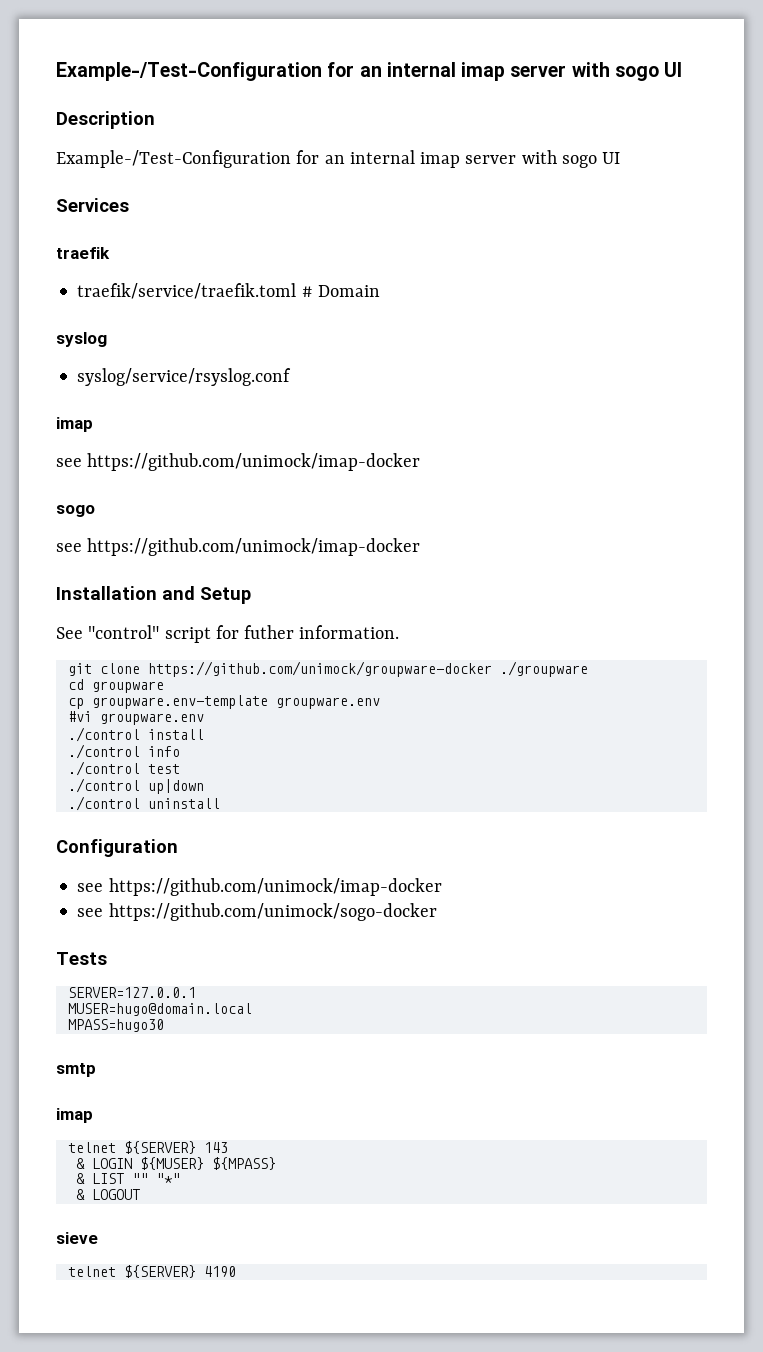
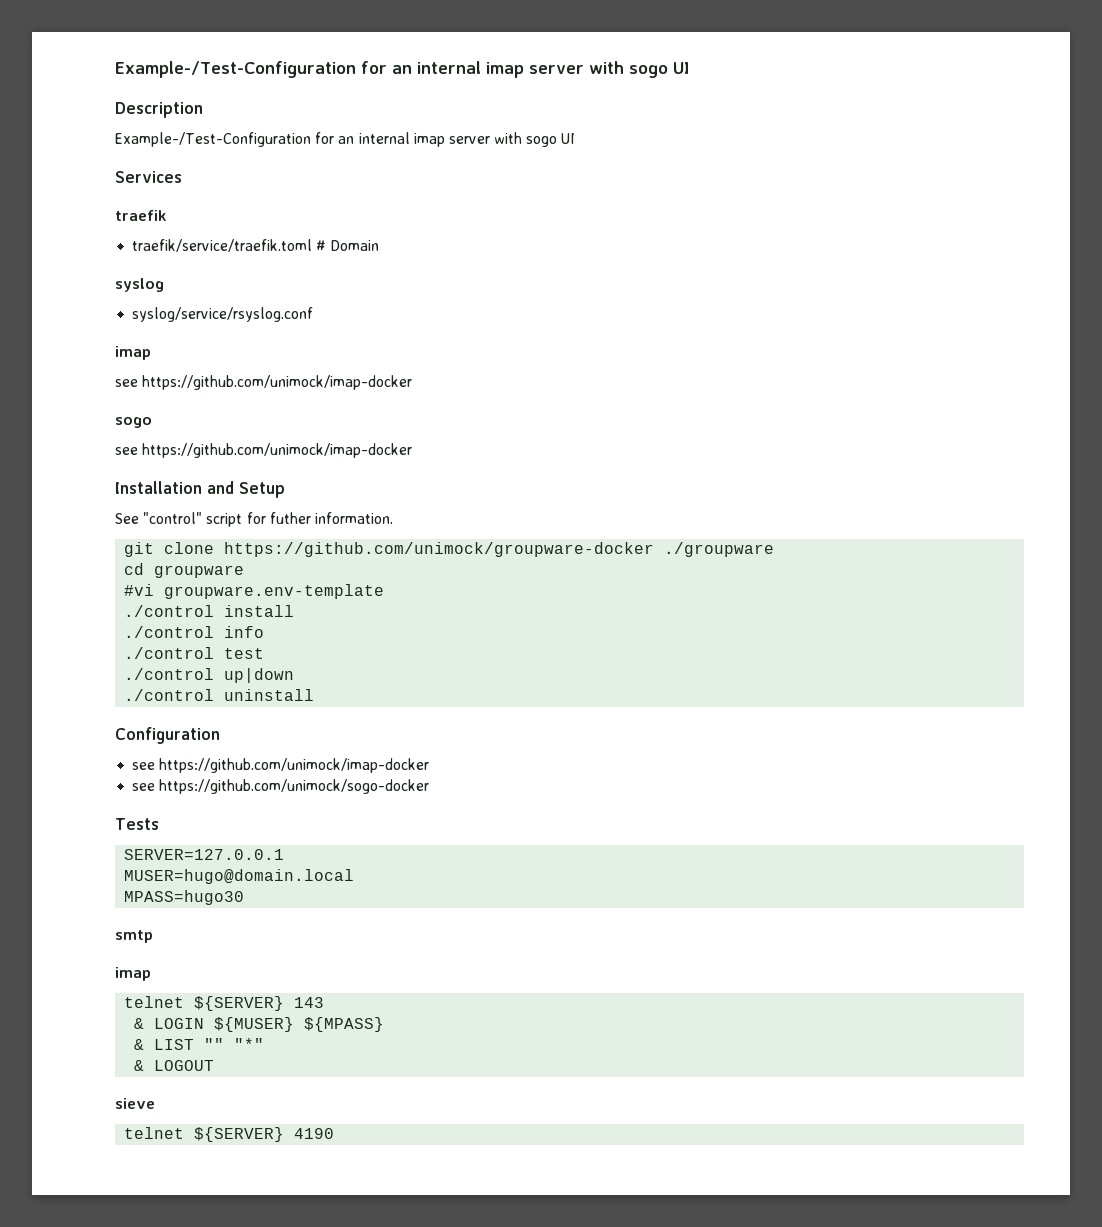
[67,698,84,709] cp -> [124,584,155,596] #vi
[275,697,380,709] [67,711,204,725] groupware.env // #vi groupware.env -> (385, 591) none

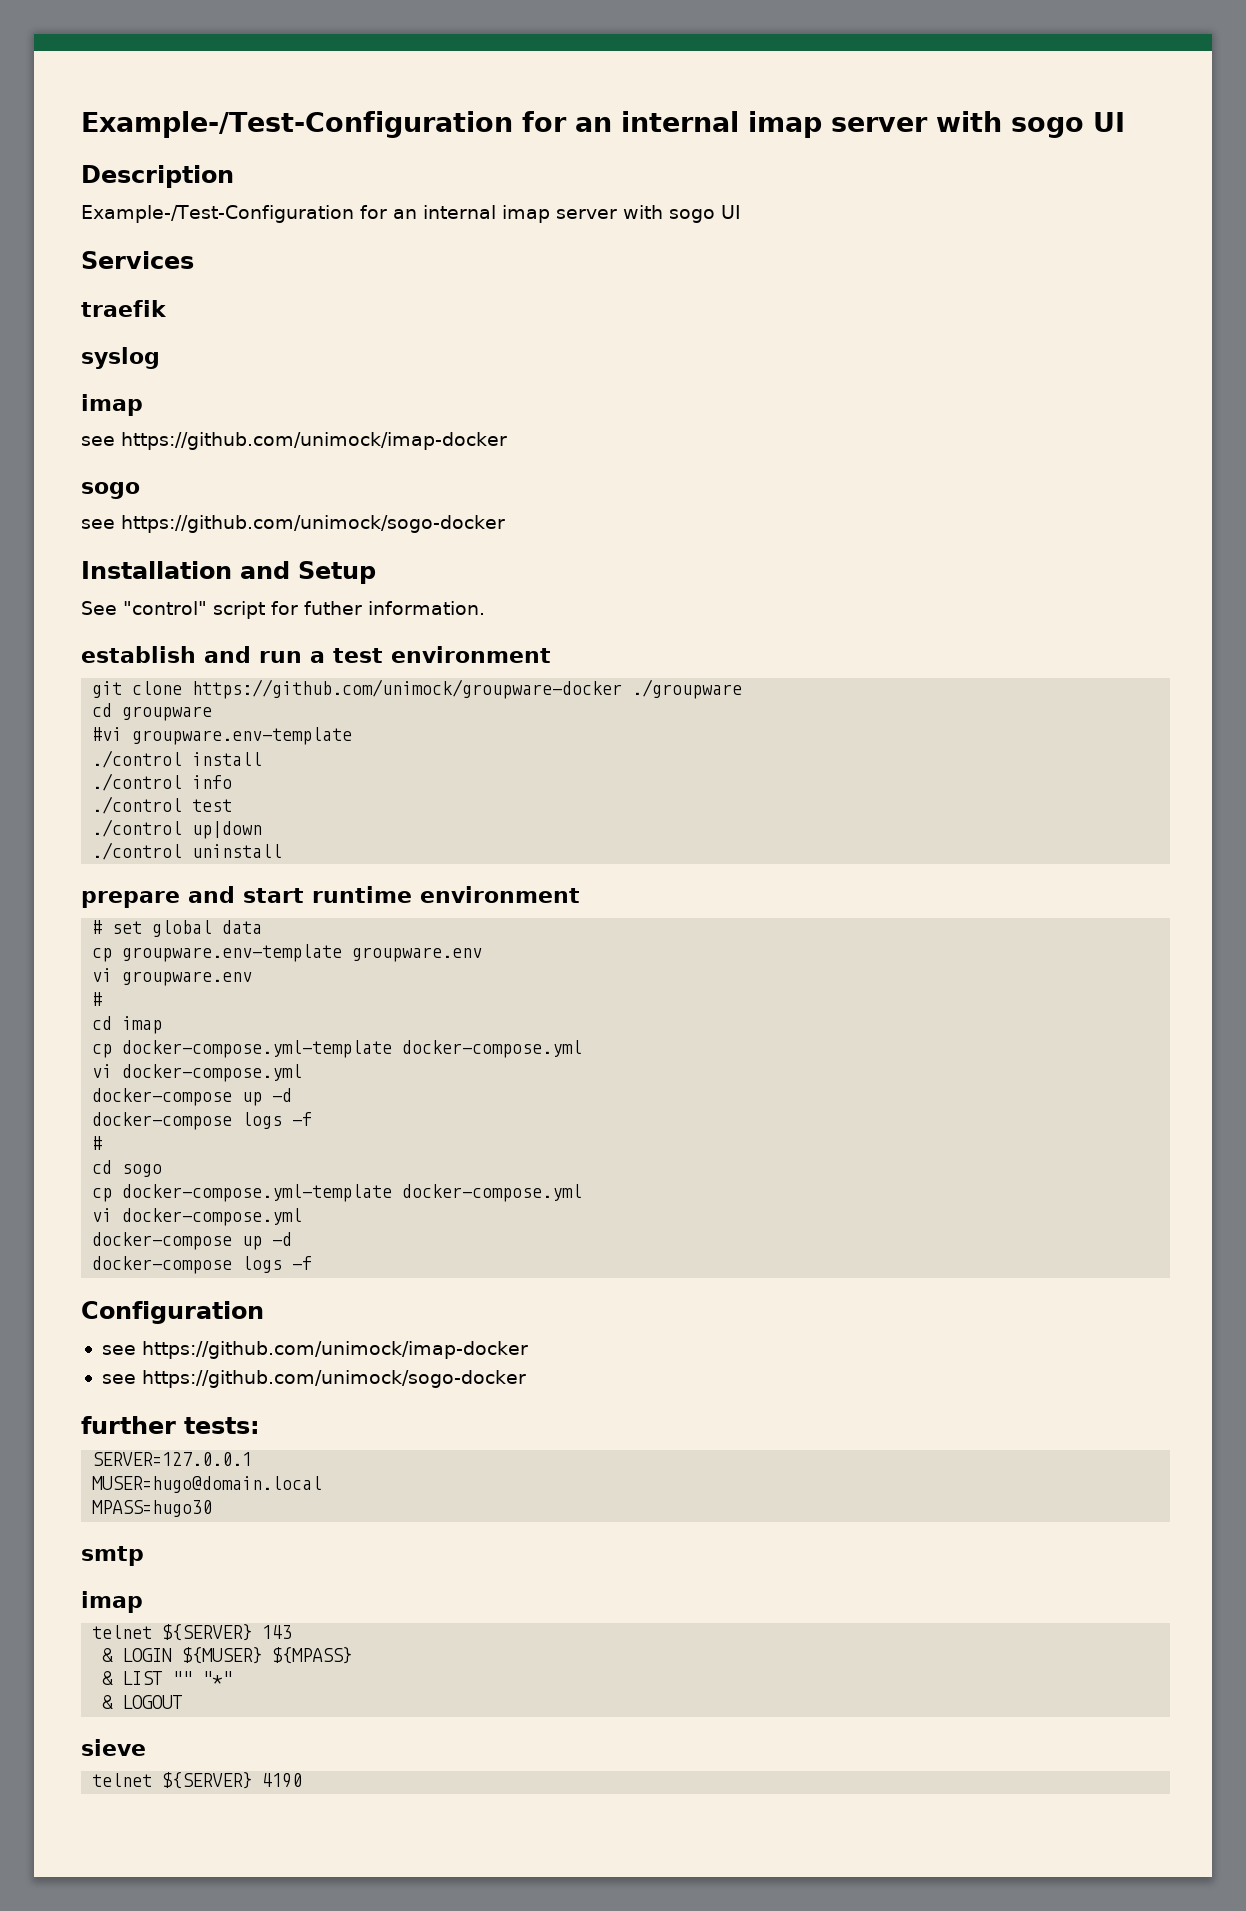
[132,239,380,252] // traefik/service/traefik.toml # Domain -> (167, 308) none
[132,307,314,322] // syslog/service/rsyslog.conf -> (160, 358) none
[142,443,413,458] https://github.com/unimock/imap-docker -> [121,515,505,533] https://github.com/unimock/sogo-docker
(393, 518) none -> [81,646,551,663] // establish and run a test environment
(315, 695) none -> [81,886,580,908] [92,920,263,937] [92,944,483,962] [92,968,253,986] [92,992,103,1006] [92,1016,163,1034] [92,1040,583,1058] [92,1064,303,1082] [92,1088,293,1106] [92,1112,313,1130] [92,1136,103,1150] [92,1160,163,1177] [92,1184,583,1202] [92,1208,303,1226] [92,1232,293,1250] [92,1256,313,1274] // prepare and start runtime environment // # set global data // cp groupware.env-template groupware.env // vi groupware.env // # // cd imap // cp docker-compose.yml-template docker-compose.yml // vi docker-compose.yml // docker-compose up -d // docker-compose logs -f // # // cd sogo // cp docker-compose.yml-template docker-compose.yml // vi docker-compose.yml // docker-compose up -d // docker-compose logs -f
[115,818,159,830] Tests -> [81,1416,260,1434] further tests:

